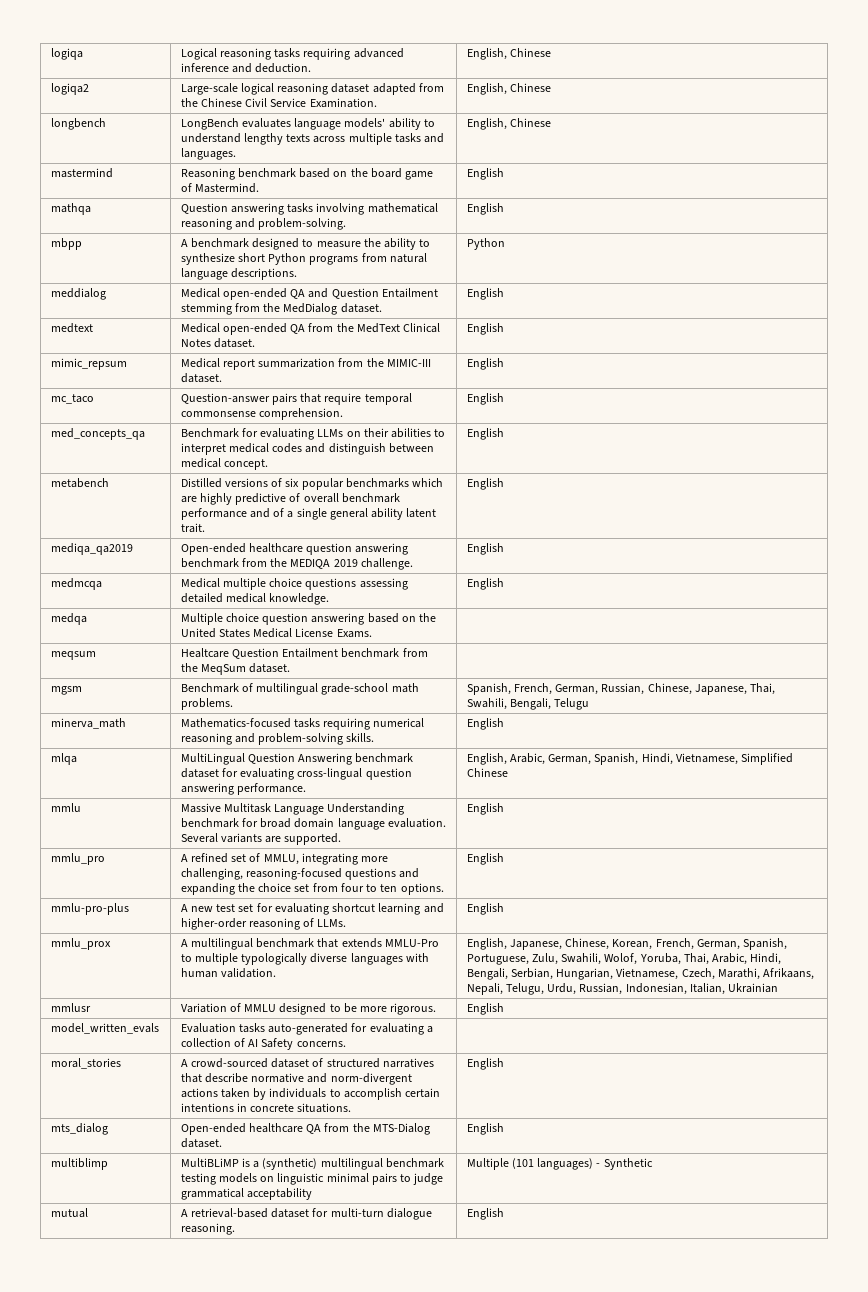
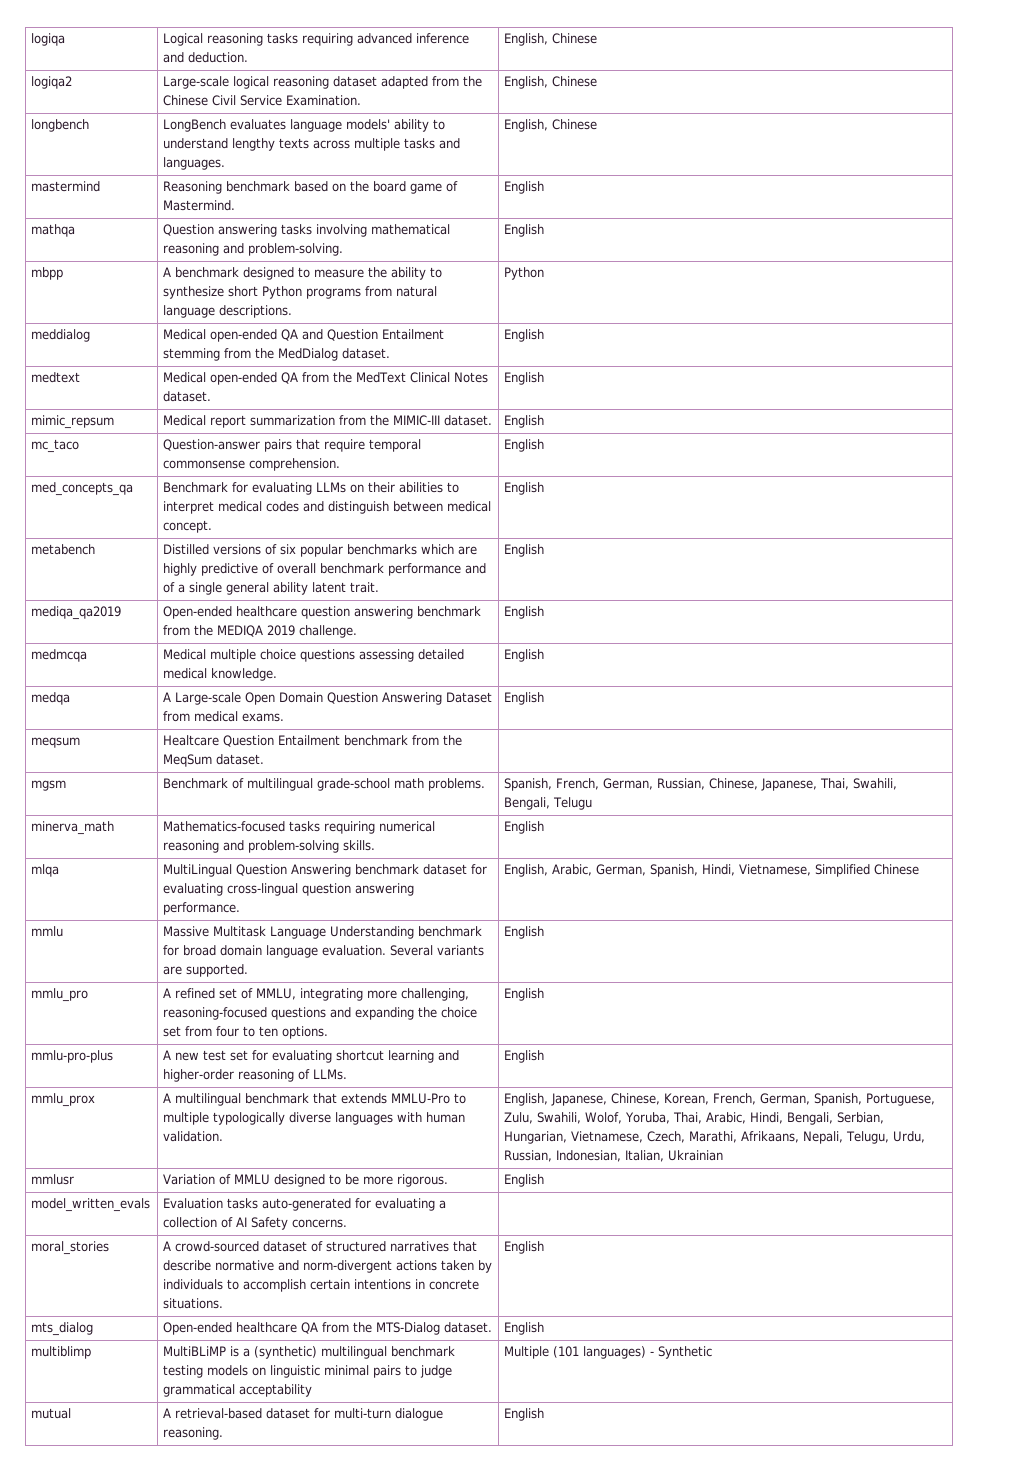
[180,613,437,625] [180,628,372,638] Multiple choice question answering based on the United States Medical License Exams. | -> [163,692,493,705] [163,711,285,722] [504,692,545,705] A Large-scale Open Domain Question Answering Dataset from medical exams. | English

